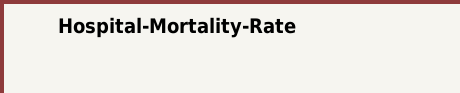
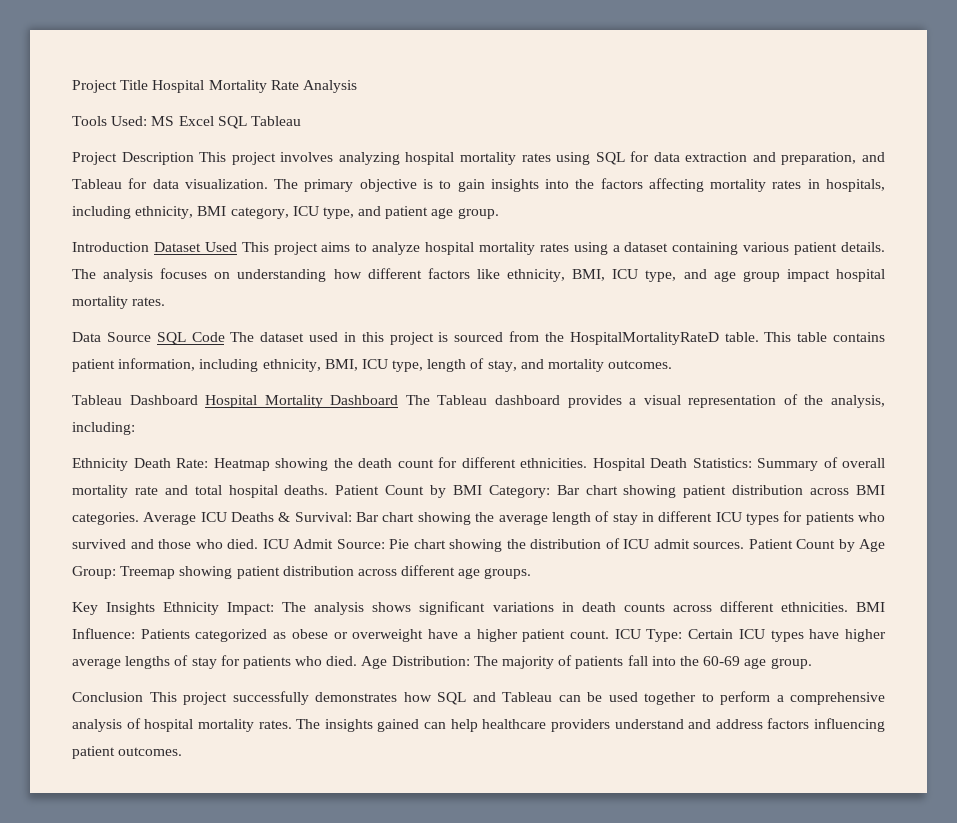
[58,17,296,38] Hospital-Mortality-Rate -> [72,80,357,93] [72,116,301,129] [72,151,885,165] [72,178,886,192] [72,206,499,219] [72,242,885,255] [72,268,886,282] [72,296,166,309] [72,331,885,345] [72,358,673,372] [72,394,885,408] [72,422,135,435] [72,457,885,471] [72,485,885,498] [72,511,886,525] [72,538,885,552] [72,565,532,579] [72,601,885,615] [72,628,886,642] [72,655,812,669] [72,691,885,705] [72,718,885,732] [72,746,183,759] Project Title Hospital Mortality Rate Analysis // Tools Used: MS Excel SQL Tableau // Project Description This project involves analyzing hospital mortality rates using SQL for data extraction and preparation, and Tableau for data visualization. The primary objective is to gain insights into the factors affecting mortality rates in hospitals, including ethnicity, BMI category, ICU type, and patient age group. // Introduction Dataset Used This project aims to analyze hospital mortality rates using a dataset containing various patient details. The analysis focuses on understanding how different factors like ethnicity, BMI, ICU type, and age group impact hospital mortality rates. // Data Source SQL Code The dataset used in this project is sourced from the HospitalMortalityRateD table. This table contains patient information, including ethnicity, BMI, ICU type, length of stay, and mortality outcomes. // Tableau Dashboard Hospital Mortality Dashboard The Tableau dashboard provides a visual representation of the analysis, including: // Ethnicity Death Rate: Heatmap showing the death count for different ethnicities. Hospital Death Statistics: Summary of overall mortality rate and total hospital deaths. Patient Count by BMI Category: Bar chart showing patient distribution across BMI categories. Average ICU Deaths & Survival: Bar chart showing the average length of stay in different ICU types for patients who survived and those who died. ICU Admit Source: Pie chart showing the distribution of ICU admit sources. Patient Count by Age Group: Treemap showing patient distribution across different age groups. // Key Insights Ethnicity Impact: The analysis shows significant variations in death counts across different ethnicities. BMI Influence: Patients categorized as obese or overweight have a higher patient count. ICU Type: Certain ICU types have higher average lengths of stay for patients who died. Age Distribution: The majority of patients fall into the 60-69 age group. // Conclusion This project successfully demonstrates how SQL and Tableau can be used together to perform a comprehensive analysis of hospital mortality rates. The insights gained can help healthcare providers understand and address factors influencing patient outcomes.

